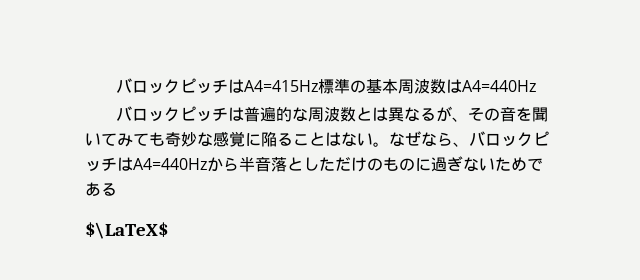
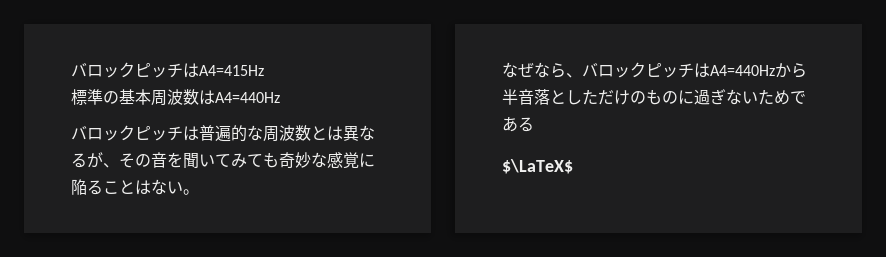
(319, 86) none -> (264, 70) //
(389, 144) none -> (199, 192) //

